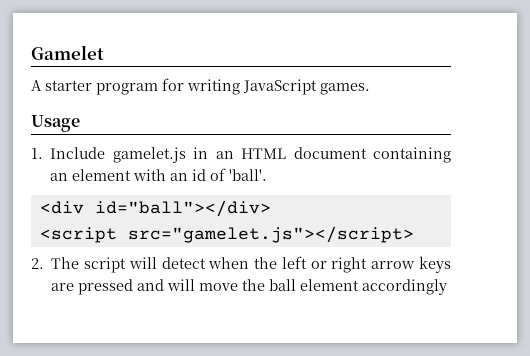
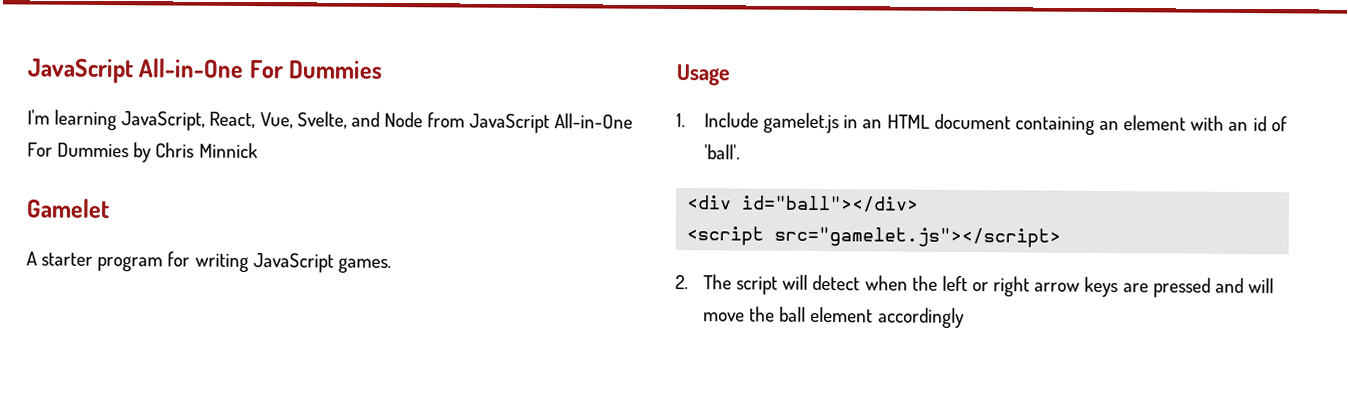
(31, 52) none -> [27,58,383,84] [27,109,634,134] [27,142,258,163] JavaScript All-in-One For Dummies // I'm learning JavaScript, React, Vue, Svelte, and Node from JavaScript All-in-One For Dummies by Chris Minnick //

